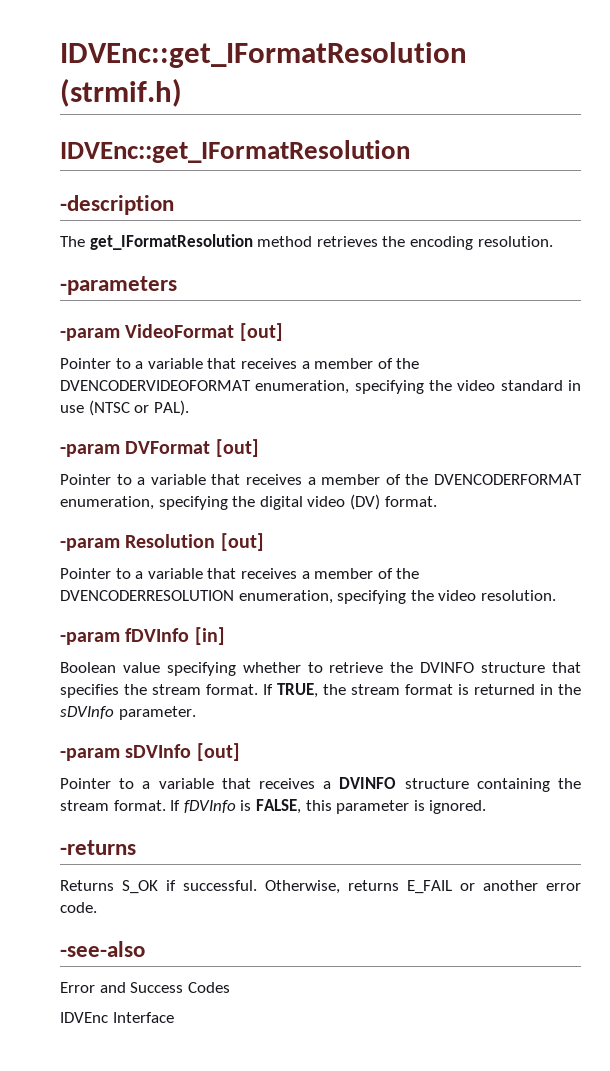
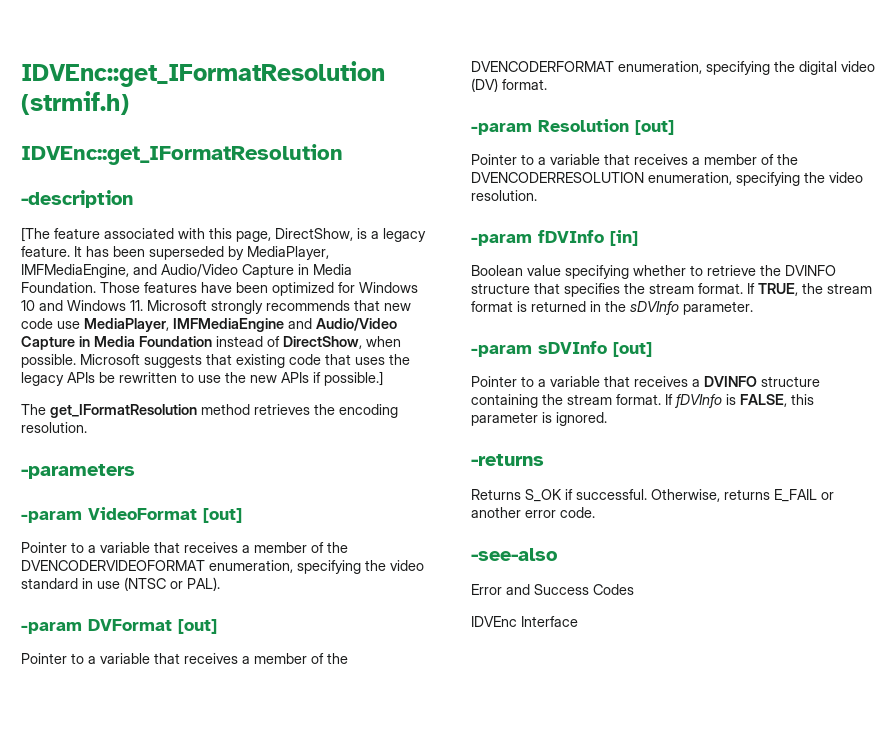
(174, 205) none -> [21,227,426,242] [21,246,329,260] [21,264,352,278] [21,282,418,296] [21,300,411,314] [21,318,397,332] [21,336,401,350] [21,354,410,368] [21,371,383,386] // [The feature associated with this page, DirectShow, is a legacy feature. It has been superseded by MediaPlayer, IMFMediaEngine, and Audio/Video Capture in Media Foundation. Those features have been optimized for Windows 10 and Windows 11. Microsoft strongly recommends that new code use MediaPlayer, IMFMediaEngine and Audio/Video Capture in Media Foundation instead of DirectShow, when possible. Microsoft suggests that existing code that uses the legacy APIs be rewritten to use the new APIs if possible.]

